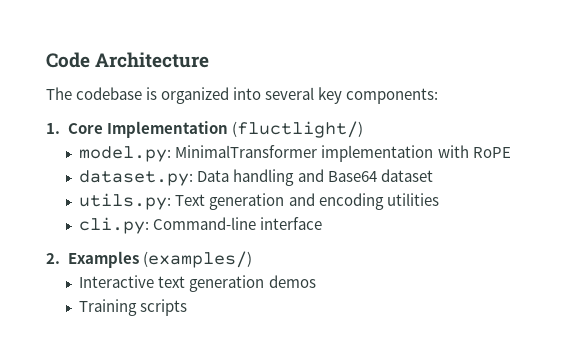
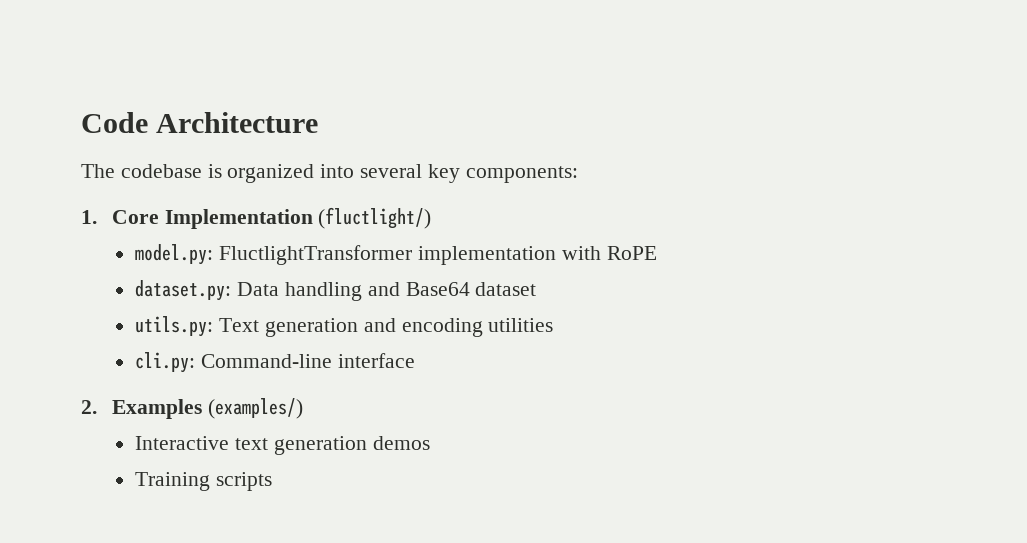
[175,145,318,158] MinimalTransformer -> [219,245,413,265] FluctlightTransformer

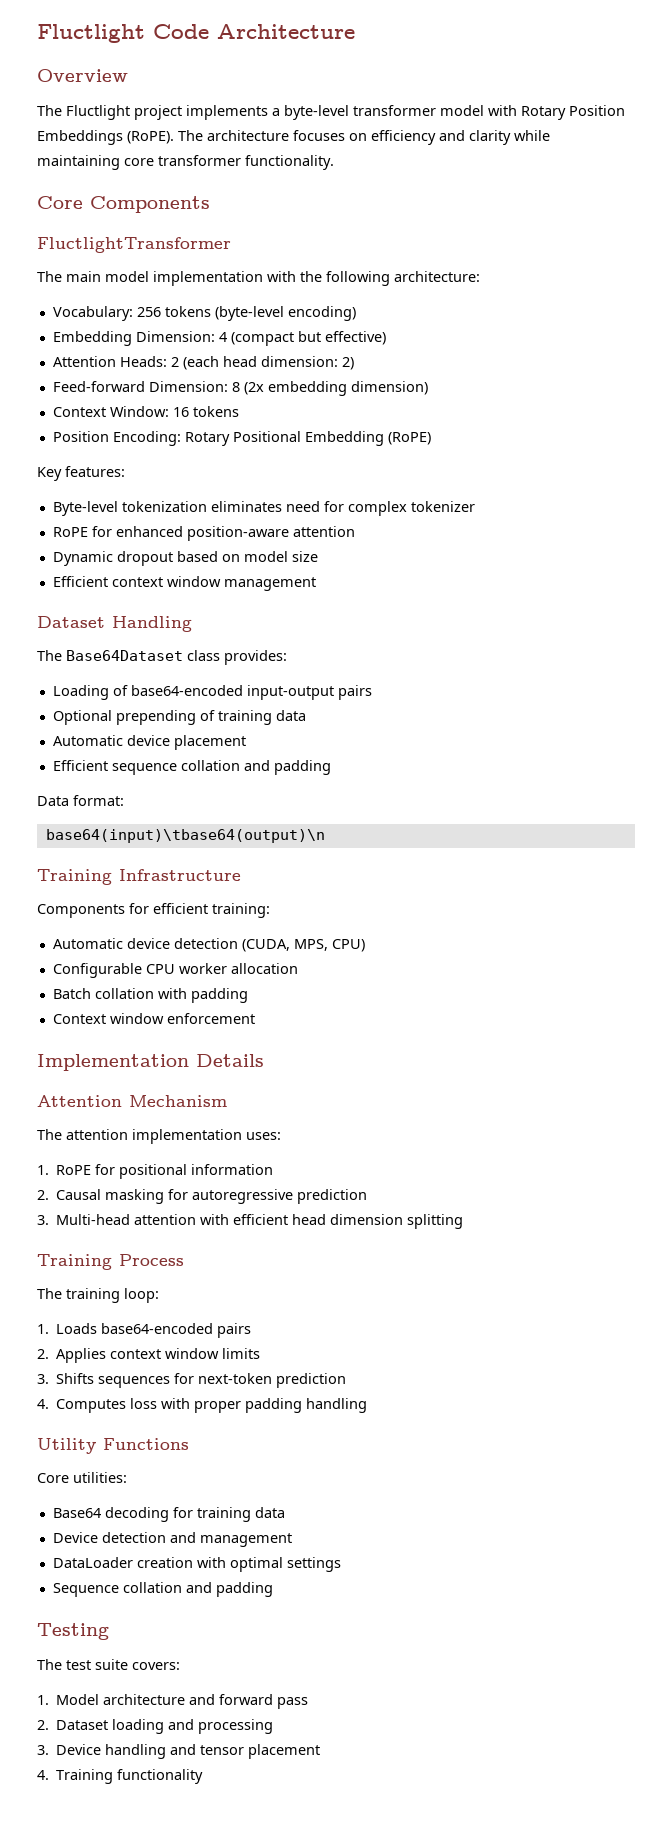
(81, 122) none -> [37,24,145,43] Fluctlight
[81,164,578,183] [81,207,432,229] [135,244,657,265] [135,280,537,301] [135,316,554,337] [135,352,416,373] [81,398,303,419] [135,436,430,455] [135,472,273,491] // The codebase is organized into several key components: // 1. Core Implementation (fluctlight/) // model.py: FluctlightTransformer implementation with RoPE // dataset.py: Data handling and Base64 dataset // utils.py: Text generation and encoding utilities // cli.py: Command-line interface // 2. Examples (examples/) // Interactive text generation demos // Training scripts -> [37,69,128,82] [37,105,625,120] [37,130,550,145] [37,155,334,170] [37,196,210,213] [37,237,231,253] [37,271,480,286] [52,306,356,321] [52,331,386,346] [52,356,354,370] [52,381,428,396] [52,406,239,417] [52,431,431,446] [37,466,125,481] [52,501,475,516] [52,526,355,541] [52,551,318,566] [52,576,316,591] [37,616,192,632] [37,650,287,665] [52,685,372,700] [52,710,306,725] [52,735,246,750] [52,760,331,775] [37,795,124,806] [45,829,325,843] [37,869,241,885] [37,903,270,918] [52,938,365,952] [52,963,298,978] [52,988,248,1003] [52,1013,255,1024] [37,1054,264,1071] [37,1095,227,1107] [37,1129,281,1144] [37,1164,274,1179] [37,1189,368,1204] [37,1214,464,1229] [37,1254,184,1270] [37,1288,159,1303] [37,1323,252,1338] [37,1348,261,1363] [37,1373,347,1388] [37,1398,368,1413] [37,1438,189,1454] [37,1472,127,1483] [52,1507,285,1522] [52,1532,292,1547] [52,1557,341,1572] [52,1582,273,1597] [37,1623,109,1640] [37,1659,180,1670] [37,1694,309,1709] [37,1719,274,1734] [37,1744,321,1759] [37,1769,204,1784] // Overview // The Fluctlight project implements a byte-level transformer model with Rotary Position Embeddings (RoPE). The architecture focuses on efficiency and clarity while maintaining core transformer functionality. // Core Components // FluctlightTransformer // The main model implementation with the following architecture: // Vocabulary: 256 tokens (byte-level encoding) // Embedding Dimension: 4 (compact but effective) // Attention Heads: 2 (each head dimension: 2) // Feed-forward Dimension: 8 (2x embedding dimension) // Context Window: 16 tokens // Position Encoding: Rotary Positional Embedding (RoPE) // Key features: // Byte-level tokenization eliminates need for complex tokenizer // RoPE for enhanced position-aware attention // Dynamic dropout based on model size // Efficient context window management // Dataset Handling // The Base64Dataset class provides: // Loading of base64-encoded input-output pairs // Optional prepending of training data // Automatic device placement // Efficient sequence collation and padding // Data format: // base64(input)\tbase64(output)\n // Training Infrastructure // Components for efficient training: // Automatic device detection (CUDA, MPS, CPU) // Configurable CPU worker allocation // Batch collation with padding // Context window enforcement // Implementation Details // Attention Mechanism // The attention implementation uses: // 1. RoPE for positional information // 2. Causal masking for autoregressive prediction // 3. Multi-head attention with efficient head dimension splitting // Training Process // The training loop: // 1. Loads base64-encoded pairs // 2. Applies context window limits // 3. Shifts sequences for next-token prediction // 4. Computes loss with proper padding handling // Utility Functions // Core utilities: // Base64 decoding for training data // Device detection and management // DataLoader creation with optimal settings // Sequence collation and padding // Testing // The test suite covers: // 1. Model architecture and forward pass // 2. Dataset loading and processing // 3. Device handling and tensor placement // 4. Training functionality

